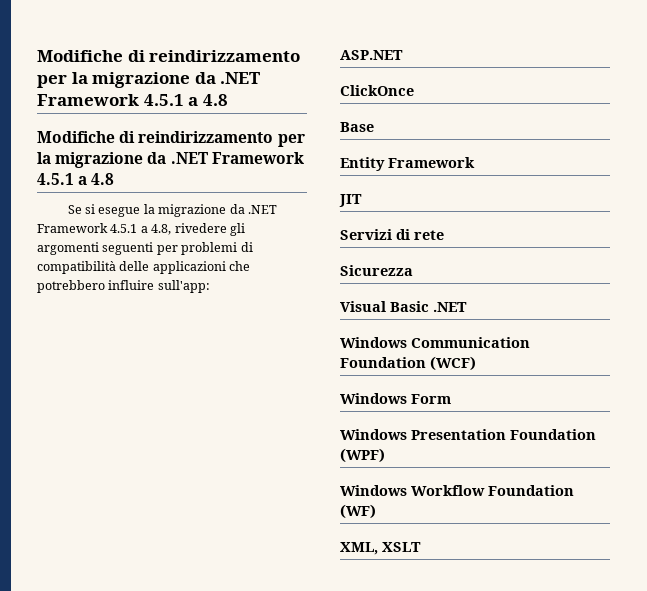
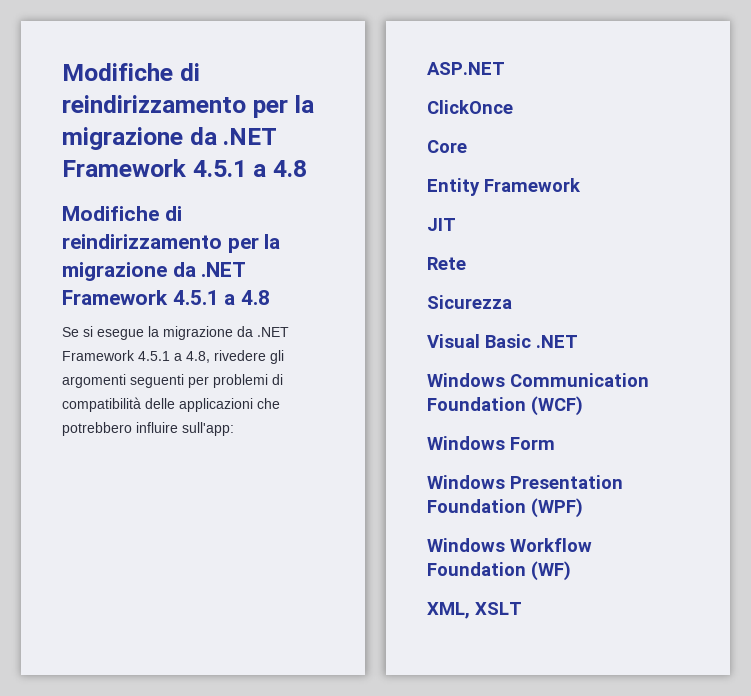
[340,122,374,132] Base -> [427,140,467,153] Core
[340,229,444,240] Servizi di rete -> [427,257,466,270] Rete

